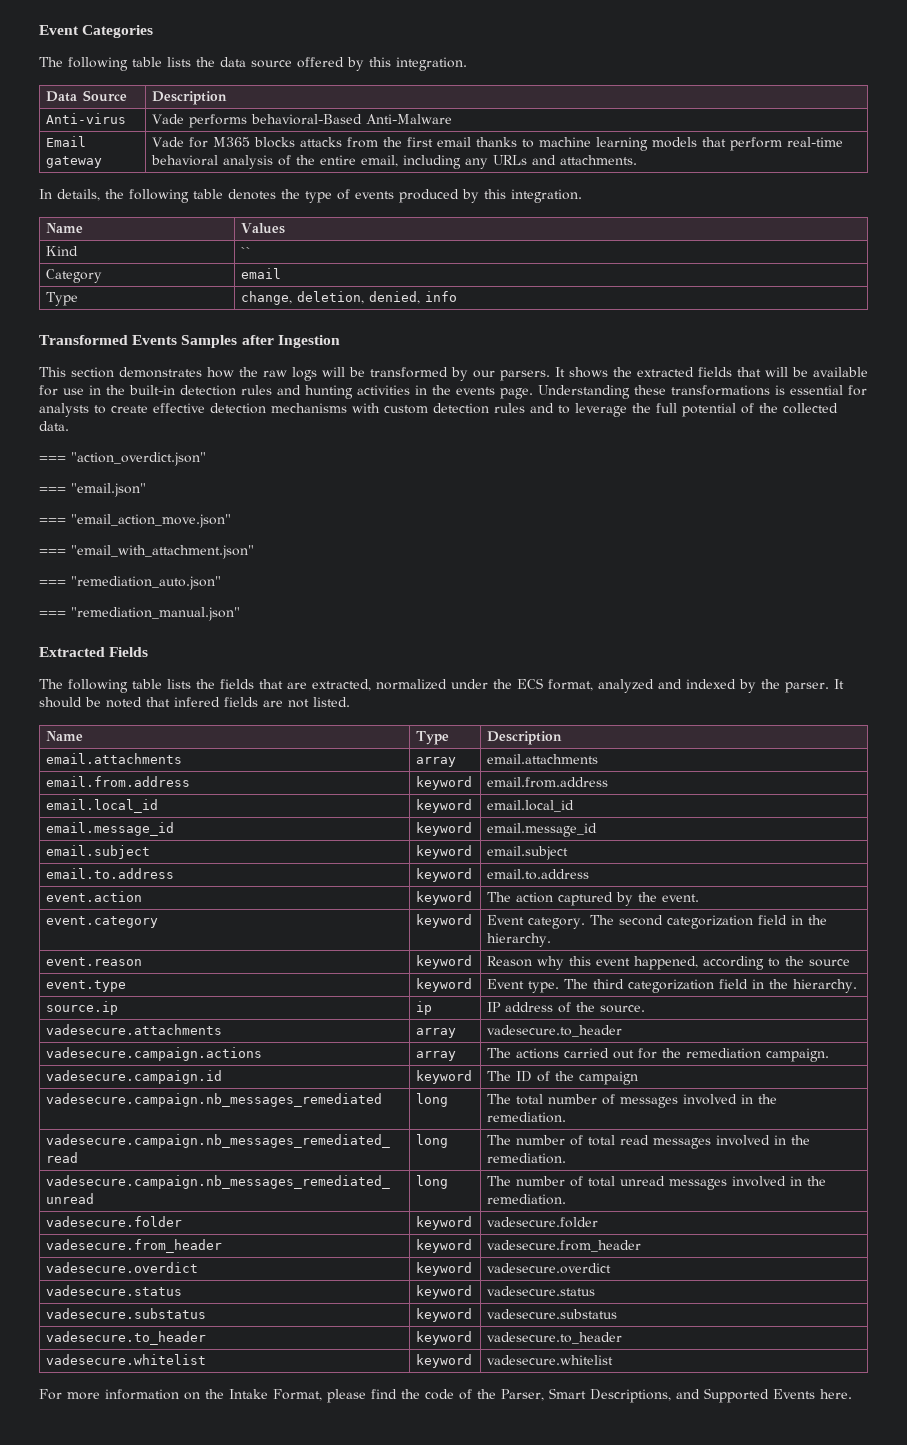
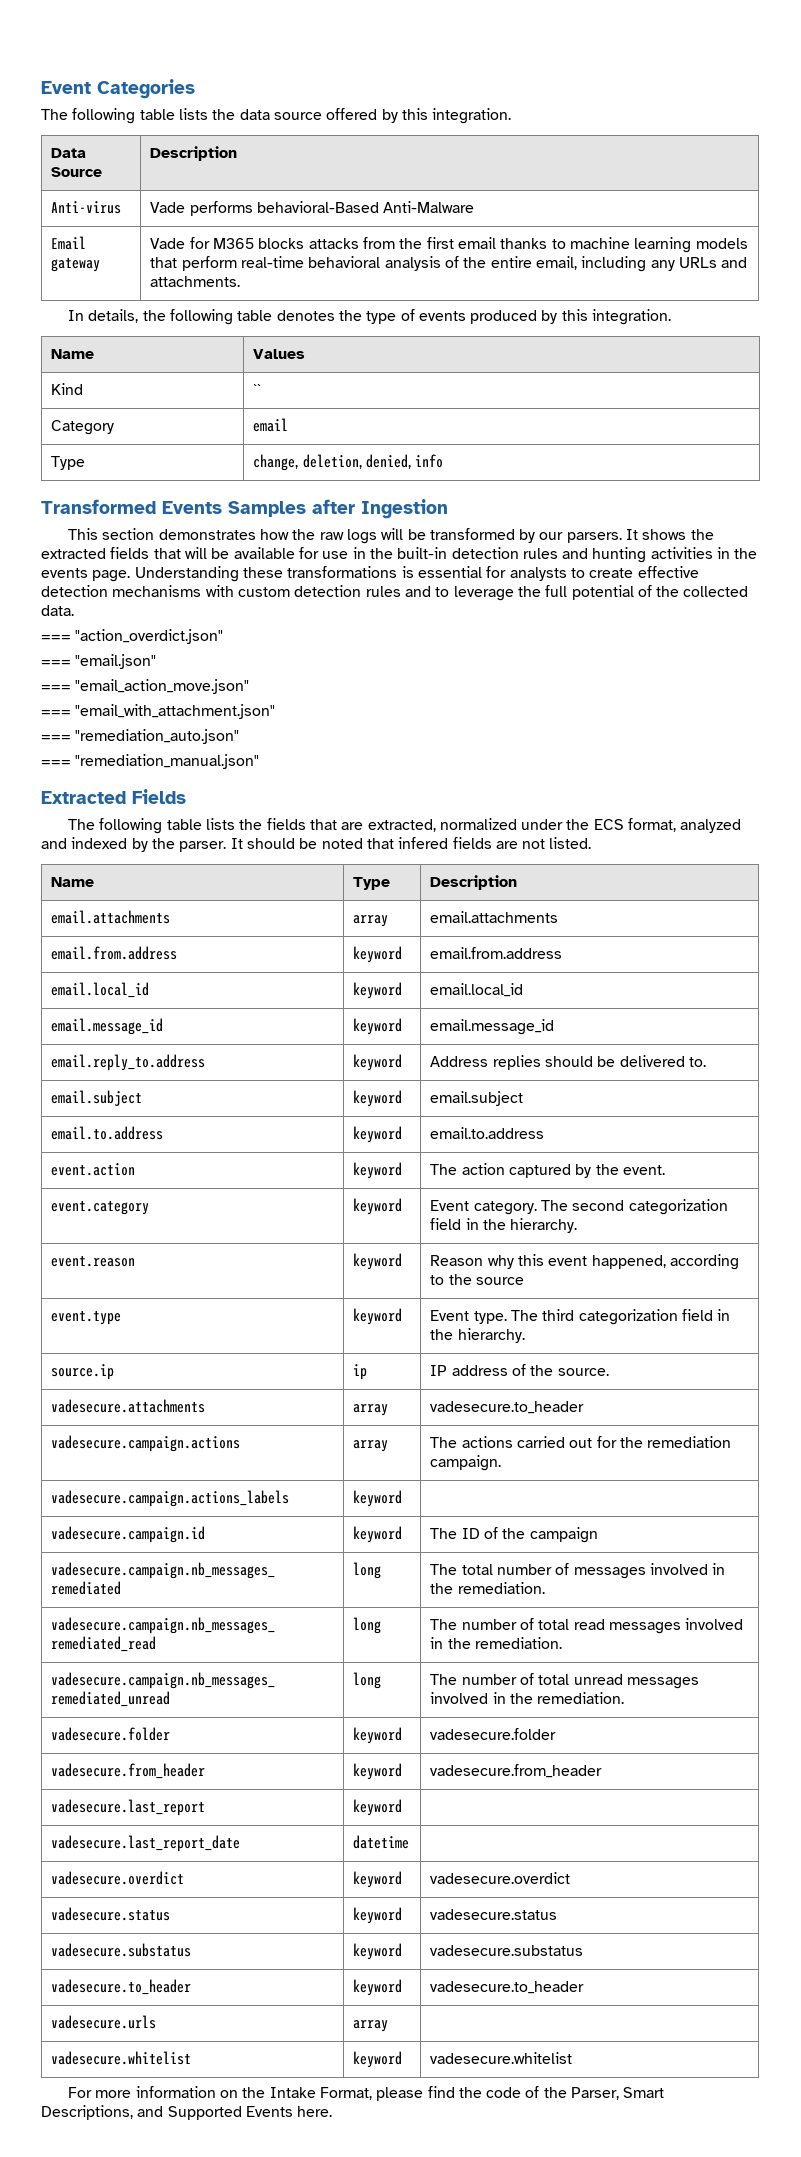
(598, 830) none -> [51,1054,206,1071] [353,1054,403,1071] [430,1055,707,1070] // email.reply_to.address | keyword | Address replies should be delivered to.
(830, 1055) none -> [51,1490,290,1507] [353,1490,403,1507] // vadesecure.campaign.actions_labels | keyword |
(642, 1246) none -> [51,1799,206,1816] [353,1799,403,1816] [51,1835,241,1852] [353,1835,410,1849] // vadesecure.last_report | keyword | // vadesecure.last_report_date | datetime |
(623, 1338) none -> [51,2015,157,2029] [353,2020,389,2032] // vadesecure.urls | array |

